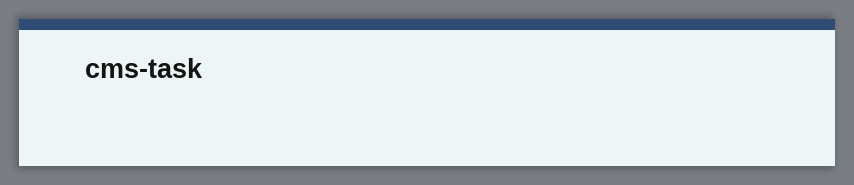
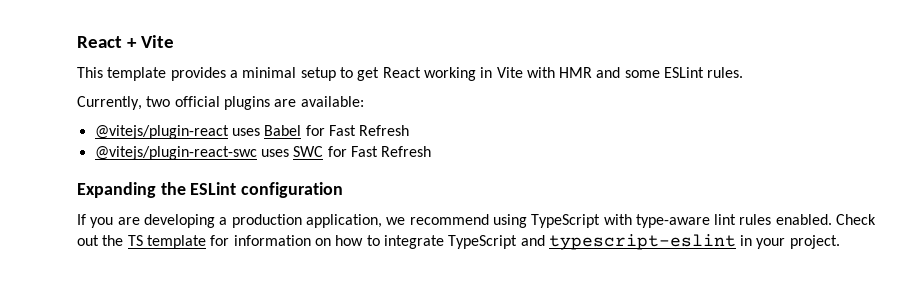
[85,58,203,78] cms-task -> [77,35,174,48] [77,67,744,81] [77,96,364,110] [94,125,410,139] [94,146,432,160] [77,182,344,198] [77,214,877,228] [77,234,840,250] React + Vite // This template provides a minimal setup to get React working in Vite with HMR and some ESLint rules. // Currently, two official plugins are available: // @vitejs/plugin-react uses Babel for Fast Refresh // @vitejs/plugin-react-swc uses SWC for Fast Refresh // Expanding the ESLint configuration // If you are developing a production application, we recommend using TypeScript with type-aware lint rules enabled. Check out the TS template for information on how to integrate TypeScript and typescript-eslint in your project.

